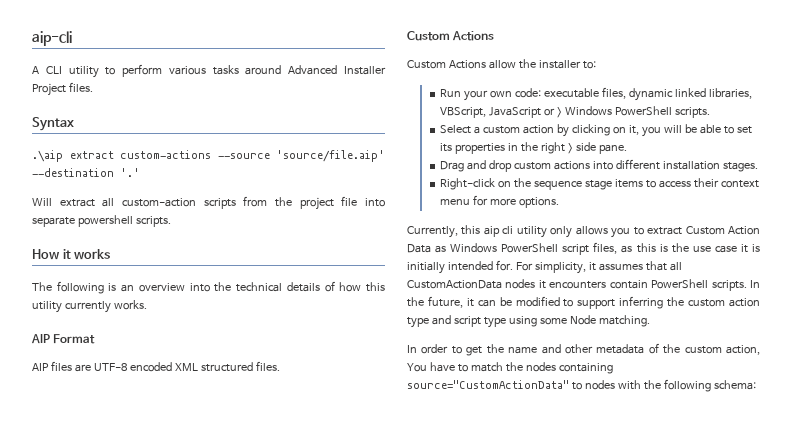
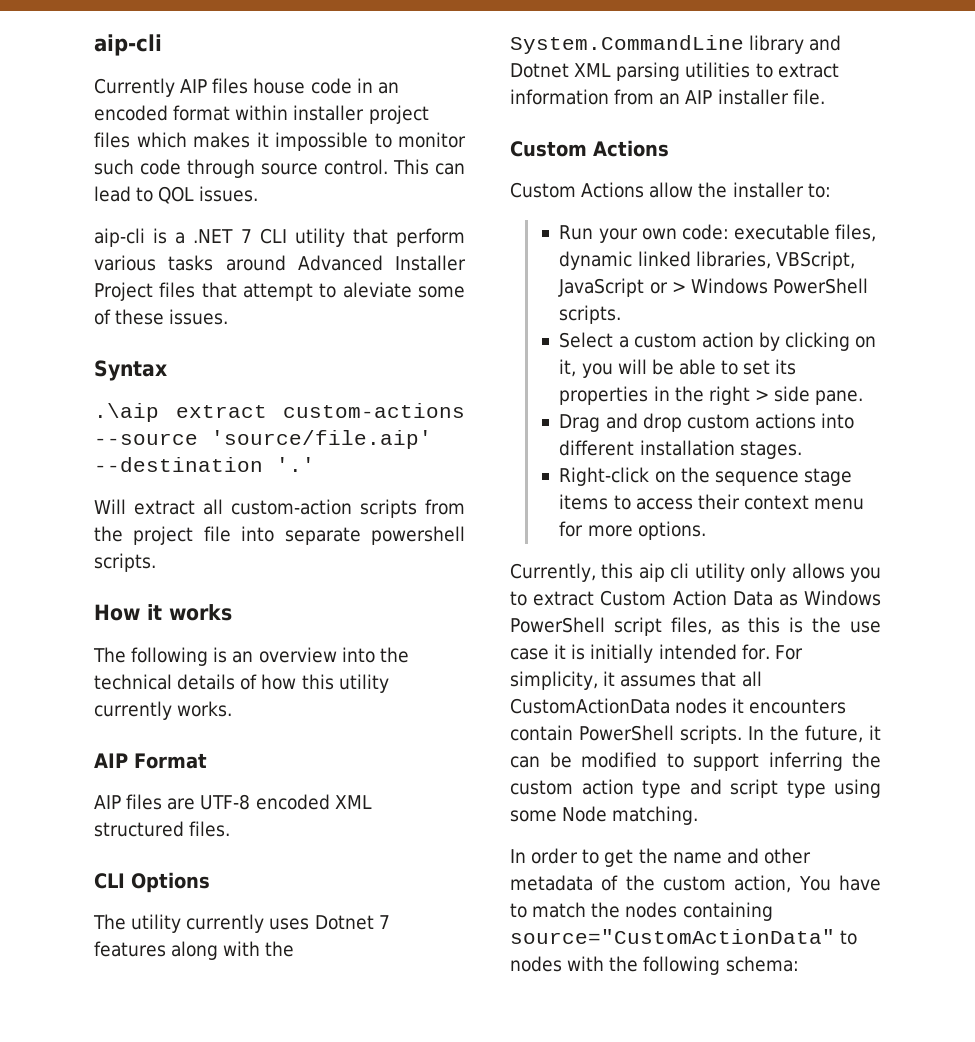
[32,66,39,74] A -> [94,78,399,97] [94,105,429,124] [94,132,467,151] [94,159,465,178] [94,186,259,204] [94,228,252,247] Currently AIP files house code in an encoded format within installer project files which makes it impossible to monitor such code through source control. This can lead to QOL issues. // aip-cli is a .NET 7
[105,67,116,75] to -> [352,228,388,244] that
[68,82,93,92] files. -> [159,282,466,301] [94,309,229,325] files that attempt to aleviate some of these issues.
(280, 366) none -> [94,872,210,893] [93,914,390,933] [94,941,295,960] [510,35,842,54] [510,62,839,81] [510,89,825,105] // CLI Options // The utility currently uses Dotnet 7 features along with the System.CommandLine library and Dotnet XML parsing utilities to extract information from an AIP installer file.

